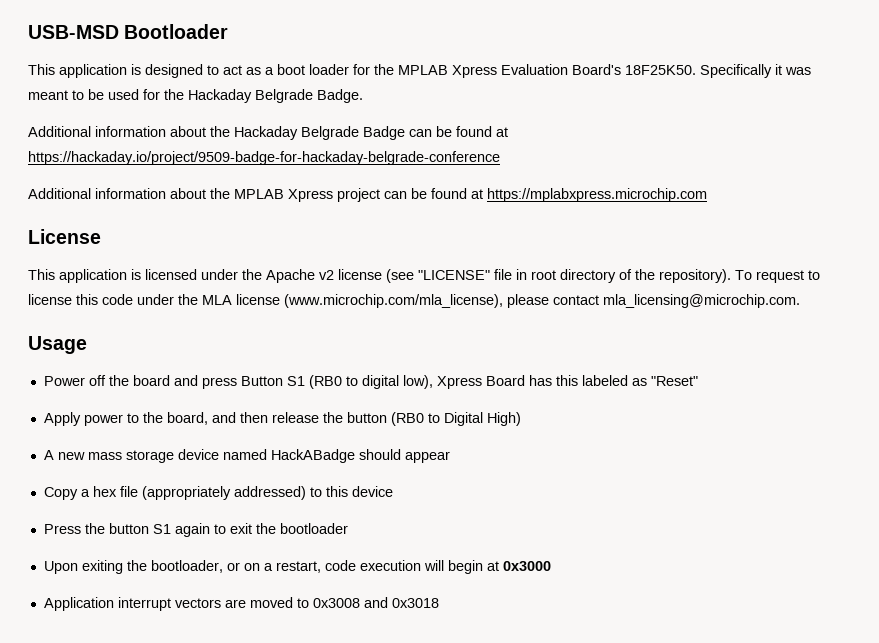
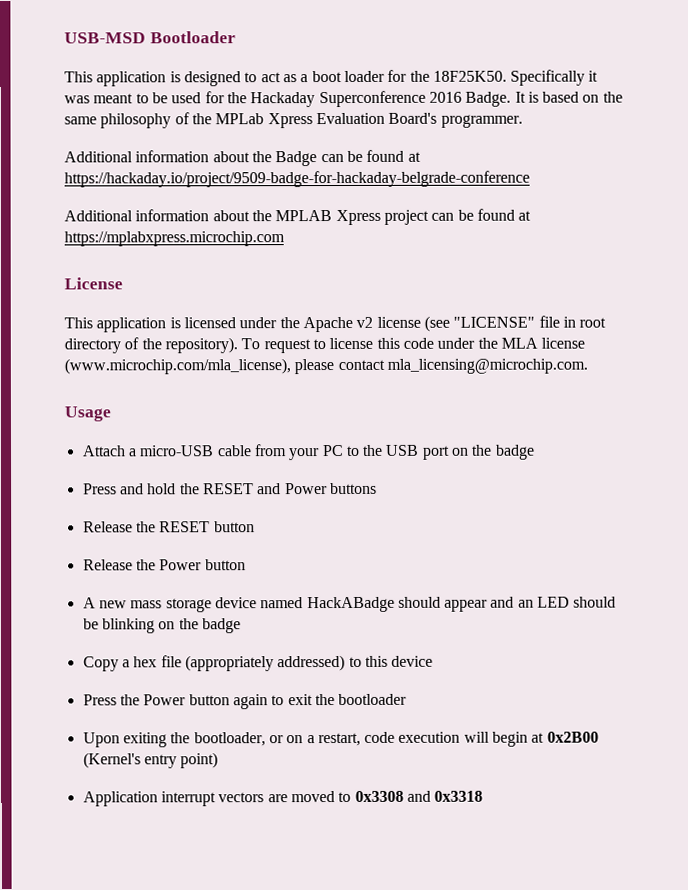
[398,64,621,78] MPLAB Xpress Evaluation Board's -> (430, 76) none
[255,89,313,103] Belgrade -> [318,90,462,108] Superconference 2016
[28,126,359,140] // Additional information about the Hackaday Belgrade -> [514,91,623,103] [64,112,523,129] [64,150,272,163] It is based on the same philosophy of the MPLab Xpress Evaluation Board's programmer. // Additional information about the
[43,375,698,389] [43,412,521,426] Power off the board and press Button S1 (RB0 to digital low), Xpress Board has this labeled as "Reset" // Apply power to the board, and then release the button (RB0 to Digital High) -> [82,444,535,461] [82,482,377,495] [82,521,255,533] [82,559,246,571] Attach a micro-USB cable from your PC to the USB port on the badge // Press and hold the RESET and Power buttons // Release the RESET button // Release the Power button
(450, 457) none -> [490,596,617,608] [82,618,241,634] and an LED should be blinking on the badge
[108,523,171,534] button S1 -> [143,694,230,706] Power button
[502,561,551,571] 0x3000 -> [546,731,599,743] [82,752,219,769] 0x2B00 (Kernel's entry point)
[312,597,439,608] 0x3008 and 0x3018 -> [354,790,484,802] 0x3308 and 0x3318

